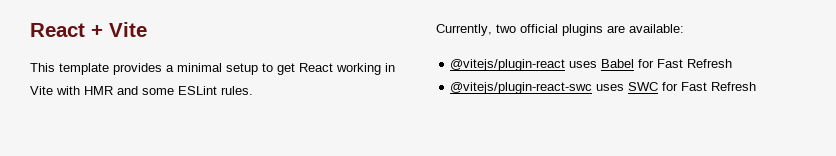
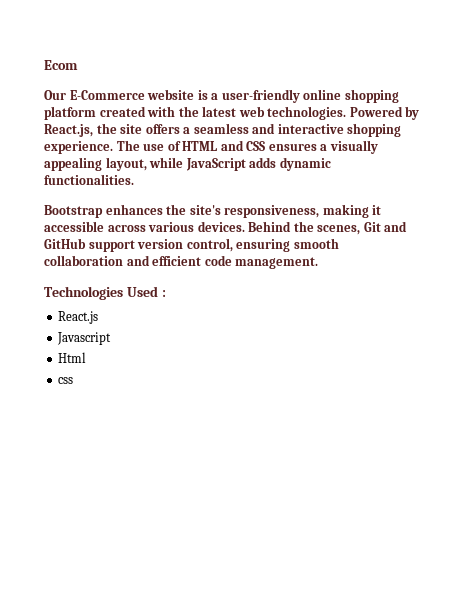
[30,22,147,37] [30,63,395,75] [30,86,253,95] [436,24,684,36] [450,59,733,71] [450,82,757,94] React + Vite // This template provides a minimal setup to get React working in Vite with HMR and some ESLint rules. // Currently, two official plugins are available: // @vitejs/plugin-react uses Babel for Fast Refresh // @vitejs/plugin-react-swc uses SWC for Fast Refresh -> [44,60,78,70] [44,89,399,103] [44,106,420,120] [44,123,402,137] [44,140,378,154] [44,157,331,171] [44,174,134,185] [44,204,382,218] [44,221,408,235] [44,238,339,252] [44,255,319,269] [44,286,166,300] [58,311,99,324] [57,332,112,345] [58,352,87,363] [58,377,74,384] Ecom // Our E-Commerce website is a user-friendly online shopping platform created with the latest web technologies. Powered by React.js, the site offers a seamless and interactive shopping experience. The use of HTML and CSS ensures a visually appealing layout, while JavaScript adds dynamic functionalities. // Bootstrap enhances the site's responsiveness, making it accessible across various devices. Behind the scenes, Git and GitHub support version control, ensuring smooth collaboration and efficient code management. // Technologies Used : // React.js // Javascript // Html // css

